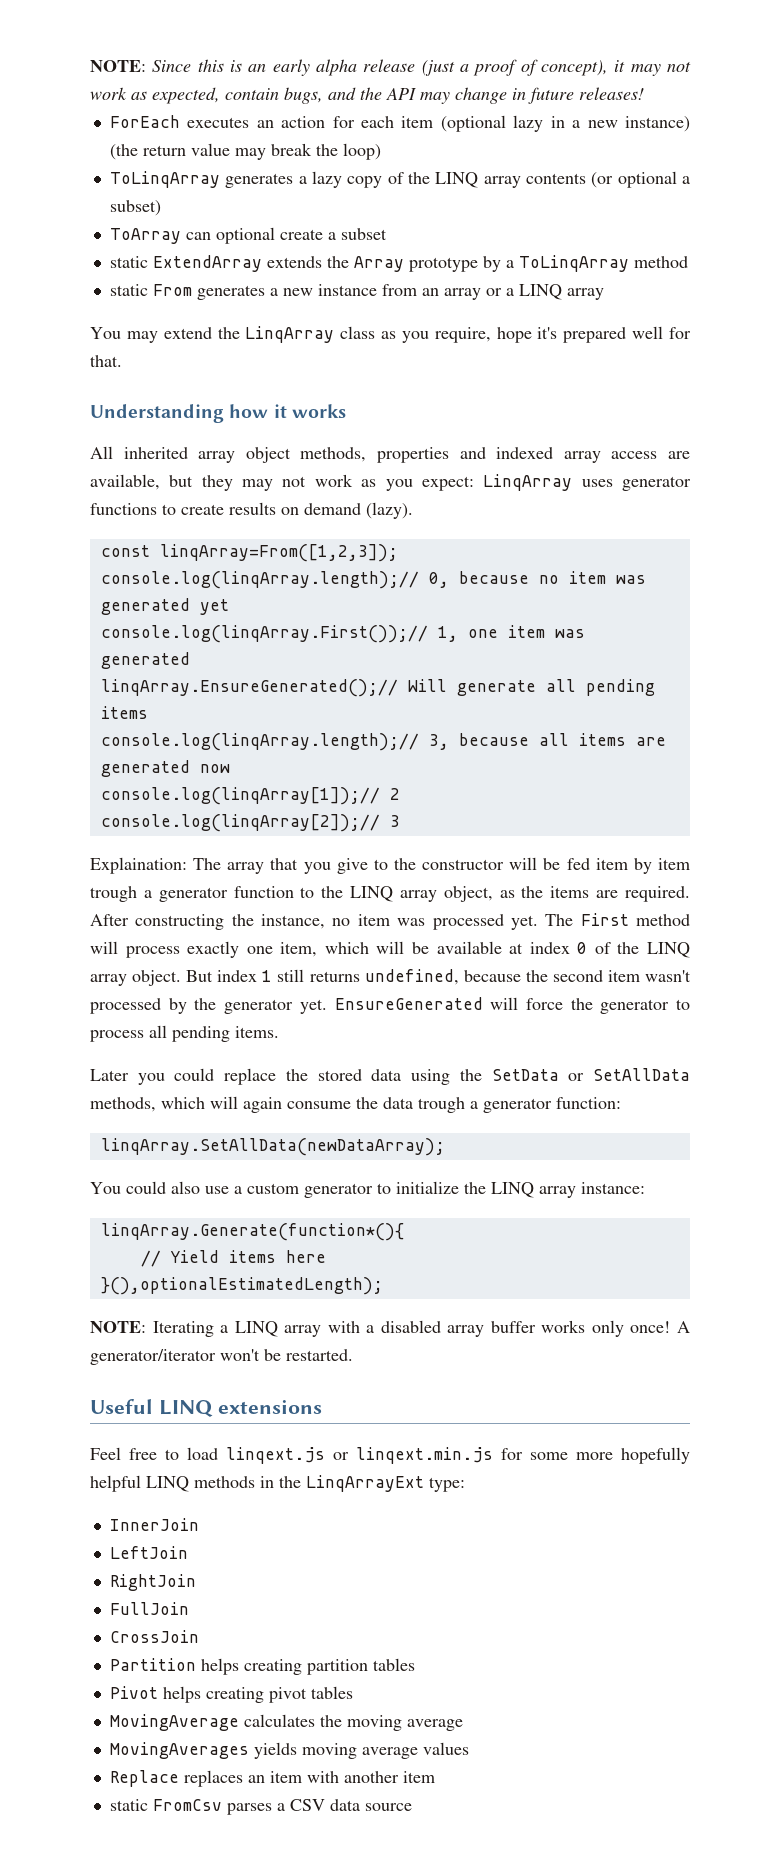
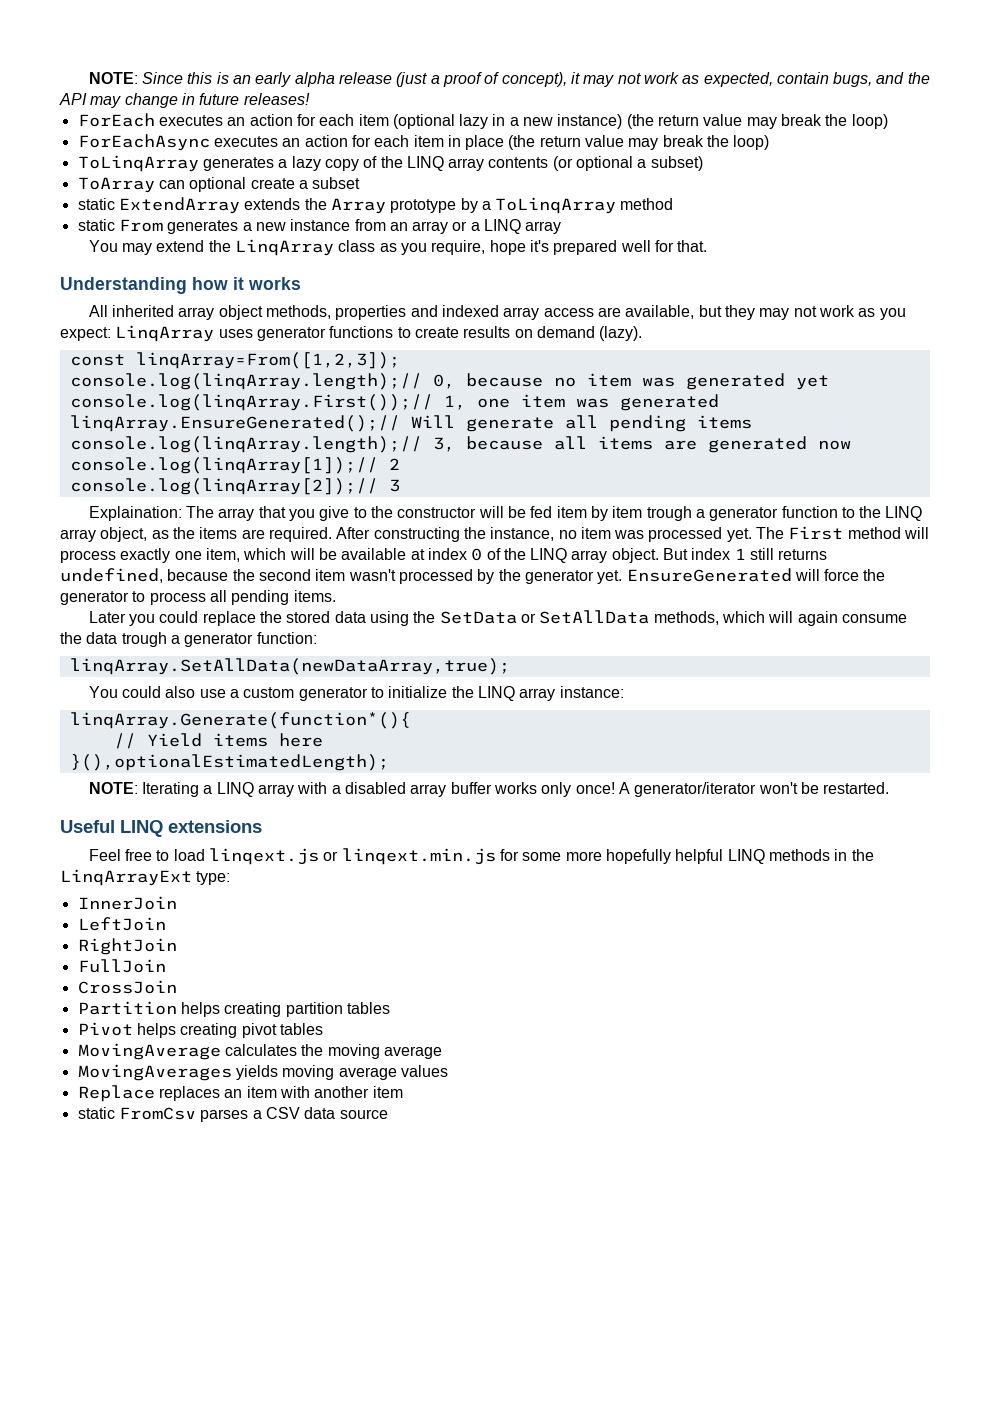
(381, 151) none -> [77,134,770,151] // ForEachAsync executes an action for each item in place (the return value may break the loop)
[100,1138,445,1156] linqArray.SetAllData(newDataArray); -> [69,658,510,675] linqArray.SetAllData(newDataArray,true);

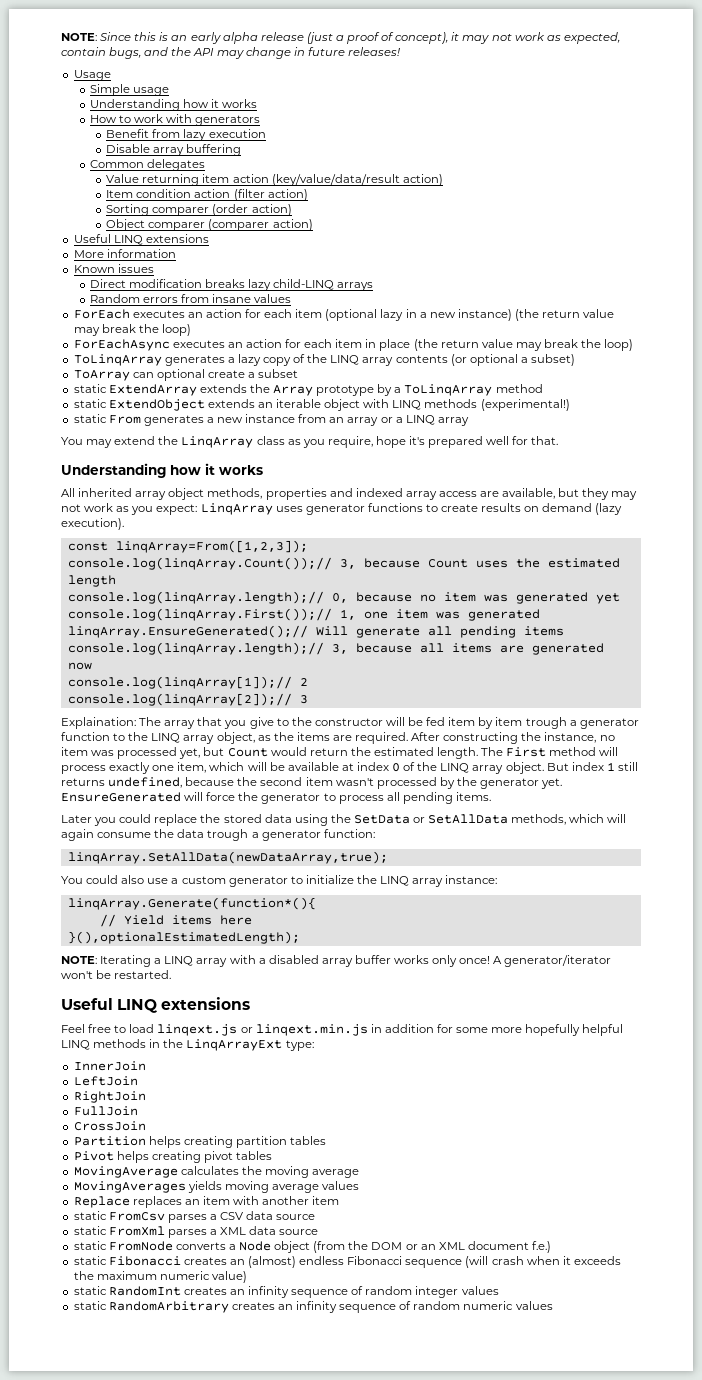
(310, 99) none -> [73,70,111,81] [89,84,170,96] [89,99,258,111] [89,114,261,126] [106,129,266,141] [106,144,242,156] [89,159,206,171] [106,174,443,186] [106,189,308,201] [106,204,292,216] [106,219,313,231] [73,234,209,245] [73,249,176,258] [73,264,154,273] [89,279,374,291] [89,294,292,303] // Usage // Simple usage // Understanding how it works // How to work with generators // Benefit from lazy execution // Disable array buffering // Common delegates // Value returning item action (key/value/data/result action) // Item condition action (filter action) // Sorting comparer (order action) // Object comparer (comparer action) // Useful LINQ extensions // More information // Known issues // Direct modification breaks lazy child-LINQ arrays // Random errors from insane values
(674, 204) none -> [73,399,570,411] // static ExtendObject extends an iterable object with LINQ methods (experimental!)
[599,326,643,341] (lazy). -> [595,503,623,515] [61,518,124,530] (lazy execution).
(400, 360) none -> [67,557,620,570] [67,575,116,587] // console.log(linqArray.Count());// 3, because Count uses the estimated length
[726,528,752,542] yet. -> [179,747,479,759] yet, but Count would return the estimated length.
(496, 856) none -> [370,1024,434,1033] in addition
(388, 1114) none -> [73,1226,319,1238] [73,1241,552,1253] [73,1256,621,1268] [73,1271,247,1283] [73,1286,499,1298] [73,1301,553,1313] // static FromXml parses a XML data source // static FromNode converts a Node object (from the DOM or an XML document f.e.) // static Fibonacci creates an (almost) endless Fibonacci sequence (will crash when it exceeds the maximum numeric value) // static RandomInt creates an infinity sequence of random integer values // static RandomArbitrary creates an infinity sequence of random numeric values

